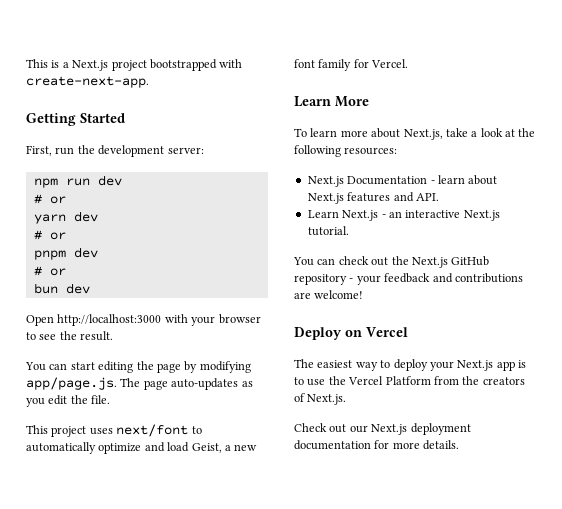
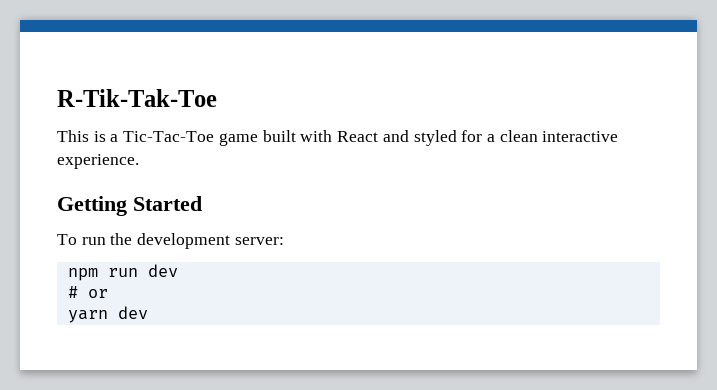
(26, 63) none -> [57,89,217,107] R-Tik-Tak-Toe //
[72,59,243,71] [26,76,149,88] Next.js project bootstrapped with create-next-app. -> [123,130,619,146] [57,154,139,169] Tic-Tac-Toe game built with React and styled for a clean interactive experience.
[26,145,52,156] First, -> [57,234,77,245] To
[33,230,66,240] [33,247,98,260] [33,266,66,276] [33,283,90,294] [26,314,261,326] [26,331,114,341] [25,361,251,373] [26,377,253,390] [26,395,111,407] [26,424,202,437] [26,442,258,454] [294,59,409,71] [294,96,369,107] [294,128,536,140] [294,145,398,157] [307,175,498,187] [307,192,439,204] [307,210,500,221] [307,226,349,236] [293,256,490,268] [294,273,523,285] [294,290,364,299] [294,327,408,340] [294,359,526,371] [294,376,525,386] [294,393,347,405] [294,423,471,435] [294,440,460,450] // # or // pnpm dev // # or // bun dev // Open http://localhost:3000 with your browser to see the result. // You can start editing the page by modifying app/page.js. The page auto-updates as you edit the file. // This project uses next/font to automatically optimize and load Geist, a new font family for Vercel. // Learn More // To learn more about Next.js, take a look at the following resources: // Next.js Documentation - learn about Next.js features and API. // Learn Next.js - an interactive Next.js tutorial. // You can check out the Next.js GitHub repository - your feedback and contributions are welcome! // Deploy on Vercel // The easiest way to deploy your Next.js app is to use the Vercel Platform from the creators of Next.js. // Check out our Next.js deployment documentation for more details. -> (148, 312) none

